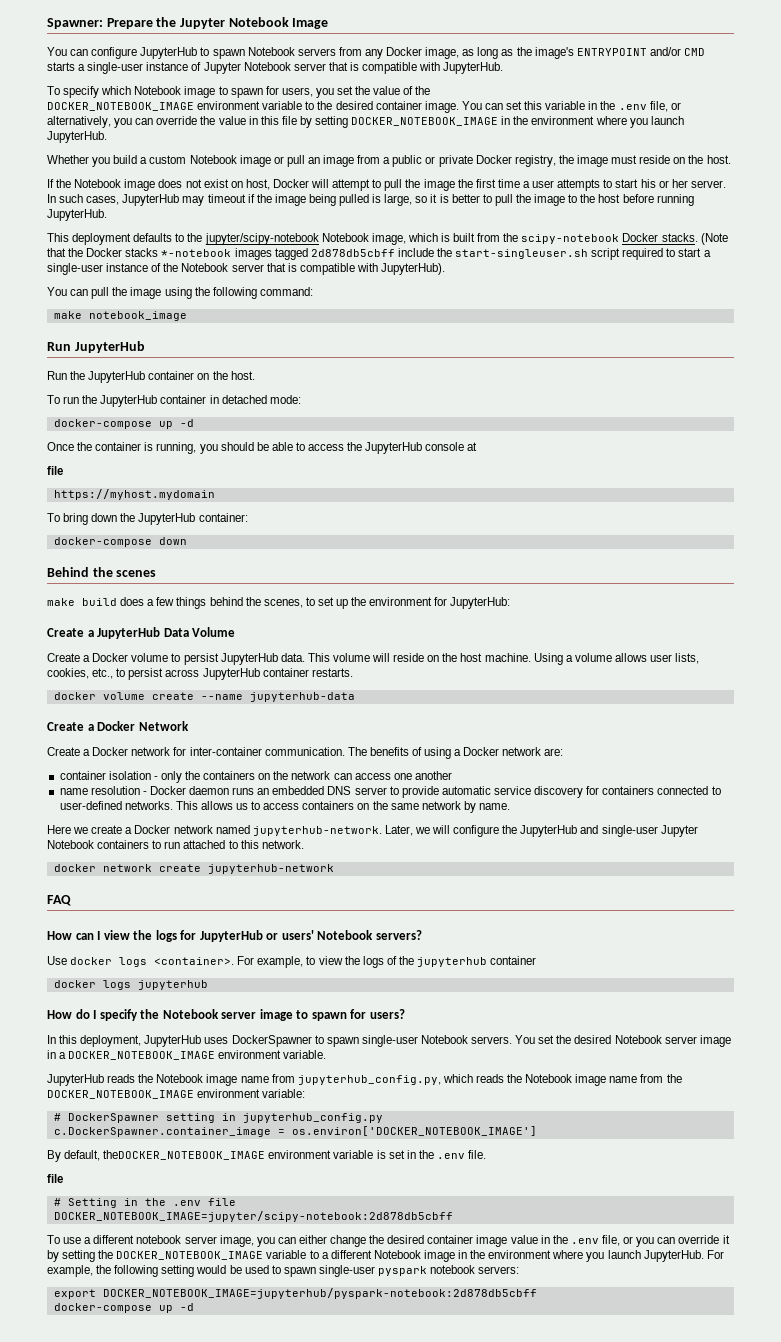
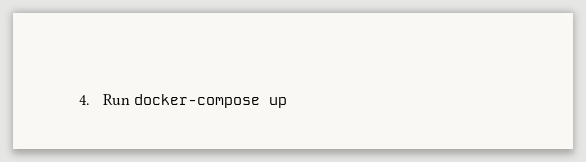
[47,17,329,29] [47,47,705,59] [47,62,504,74] [47,86,431,98] [47,101,681,113] [47,116,684,128] [47,131,107,143] [47,155,731,167] [47,179,726,191] [47,194,694,206] [47,209,107,221] [47,233,728,245] [47,248,711,260] [47,263,446,275] [47,287,313,299] [53,311,187,321] [47,341,145,353] [47,371,255,383] [47,395,301,407] [53,419,194,429] [47,442,478,454] [47,466,63,475] [53,489,215,500] [47,513,248,525] [53,537,187,547] [47,567,157,577] [47,597,511,609] [47,627,236,639] [47,653,700,665] [47,668,353,680] [53,692,355,702] [47,721,189,731] [47,747,564,759] [59,771,452,783] [59,786,721,798] [59,801,511,813] [47,825,698,837] [47,840,304,849] [53,864,334,874] [47,895,71,906] [47,930,422,942] [47,956,537,968] [53,980,208,990] [47,1009,405,1021] [47,1035,731,1047] [47,1050,327,1060] [47,1074,682,1086] [47,1089,306,1099] [53,1113,383,1123] [53,1126,537,1137] [47,1150,487,1162] [47,1174,63,1183] [53,1198,236,1208] [53,1211,453,1222] [47,1235,730,1247] [47,1250,724,1262] [47,1265,520,1277] [53,1288,537,1299] [53,1303,194,1313] Spawner: Prepare the Jupyter Notebook Image // You can configure JupyterHub to spawn Notebook servers from any Docker image, as long as the image's ENTRYPOINT and/or CMD starts a single-user instance of Jupyter Notebook server that is compatible with JupyterHub. // To specify which Notebook image to spawn for users, you set the value of the // DOCKER_NOTEBOOK_IMAGE environment variable to the desired container image. You can set this variable in the .env file, or alternatively, you can override the value in this file by setting DOCKER_NOTEBOOK_IMAGE in the environment where you launch JupyterHub. // Whether you build a custom Notebook image or pull an image from a public or private Docker registry, the image must reside on the host. // If the Notebook image does not exist on host, Docker will attempt to pull the image the first time a user attempts to start his or her server. In such cases, JupyterHub may timeout if the image being pulled is large, so it is better to pull the image to the host before running JupyterHub. // This deployment defaults to the jupyter/scipy-notebook Notebook image, which is built from the scipy-notebook Docker stacks. (Note that the Docker stacks *-notebook images tagged 2d878db5cbff include the start-singleuser.sh script required to start a single-user instance of the Notebook server that is compatible with JupyterHub). // You can pull the image using the following command: // make notebook_image // Run JupyterHub // Run the JupyterHub container on the host. // To run the JupyterHub container in detached mode: // docker-compose up -d // Once the container is running, you should be able to access the JupyterHub console at // file // https://myhost.mydomain // To bring down the JupyterHub container: // docker-compose down // Behind the scenes // make build does a few things behind the scenes, to set up the environment for JupyterHub: // Create a JupyterHub Data Volume // Create a Docker volume to persist JupyterHub data. This volume will reside on the host machine. Using a volume allows user lists, cookies, etc., to persist across JupyterHub container restarts. // docker volume create --name jupyterhub-data // Create a Docker Network // Create a Docker network for inter-container communication. The benefits of using a Docker network are: // container isolation - only the containers on the network can access one another // name resolution - Docker daemon runs an embedded DNS server to provide automatic service discovery for containers connected to user-defined networks. This allows us to access containers on the same network by name. // Here we create a Docker network named jupyterhub-network. Later, we will configure the JupyterHub and single-user Jupyter Notebook containers to run attached to this network. // docker network create jupyterhub-network // FAQ // How can I view the logs for JupyterHub or users' Notebook servers? // Use docker logs <container>. For example, to view the logs of the jupyterhub container // docker logs jupyterhub // How do I specify the Notebook server image to spawn for users? // In this deployment, JupyterHub uses DockerSpawner to spawn single-user Notebook servers. You set the desired Notebook server image in a DOCKER_NOTEBOOK_IMAGE environment variable. // JupyterHub reads the Notebook image name from jupyterhub_config.py, which reads the Notebook image name from the DOCKER_NOTEBOOK_IMAGE environment variable: // # DockerSpawner setting in jupyterhub_config.py // c.DockerSpawner.container_image = os.environ['DOCKER_NOTEBOOK_IMAGE'] // By default, theDOCKER_NOTEBOOK_IMAGE environment variable is set in the .env file. // file // # Setting in the .env file // DOCKER_NOTEBOOK_IMAGE=jupyter/scipy-notebook:2d878db5cbff // To use a different notebook server image, you can either change the desired container image value in the .env file, or you can override it by setting the DOCKER_NOTEBOOK_IMAGE variable to a different Notebook image in the environment where you launch JupyterHub. For example, the following setting would be used to spawn single-user pyspark notebook servers: // export DOCKER_NOTEBOOK_IMAGE=jupyterhub/pyspark-notebook:2d878db5cbff // docker-compose up -d -> [79,94,287,108] 4. Run docker-compose up

